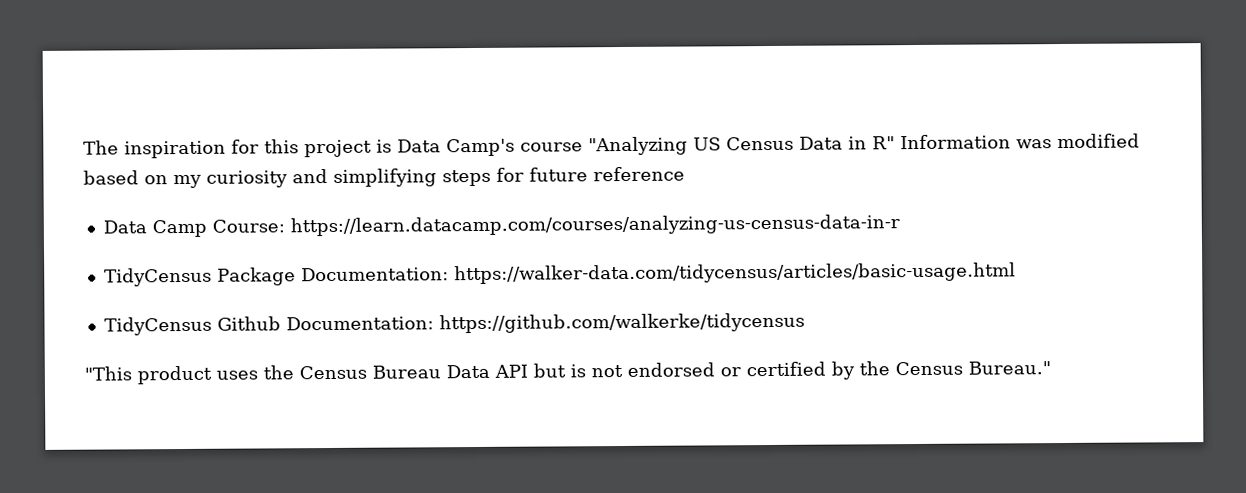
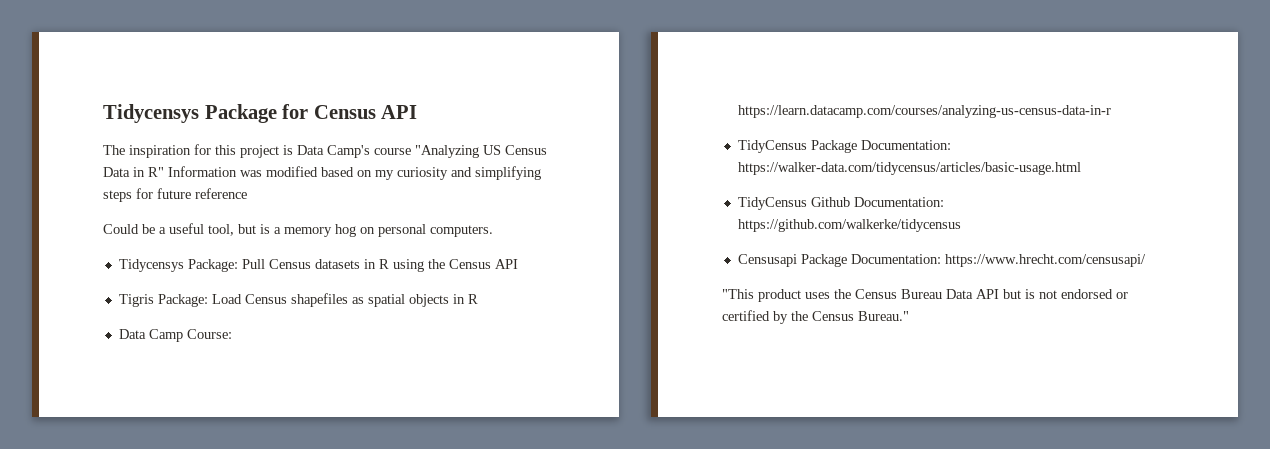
(83, 147) none -> [103,104,418,123] Tidycensys Package for Census API //
(685, 174) none -> [103,223,493,237] [118,259,518,272] [118,293,478,307] // Could be a useful tool, but is a memory hog on personal computers. // Tidycensys Package: Pull Census datasets in R using the Census API // Tigris Package: Load Census shapefiles as spatial objects in R
(805, 323) none -> [737,254,1146,267] // Censusapi Package Documentation: https://www.hrecht.com/censusapi/

